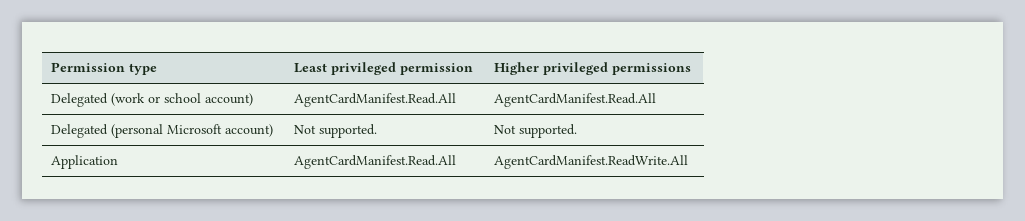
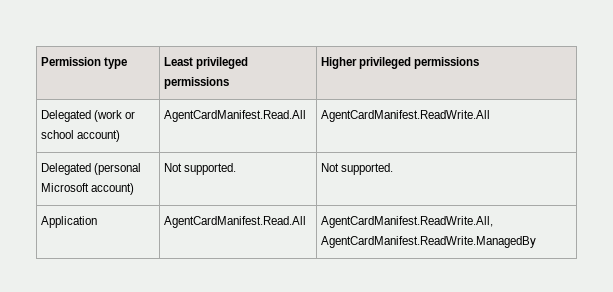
[400,63,474,75] permission -> [163,77,229,89] permissions
[494,93,657,107] AgentCardManifest.Read.All -> [320,110,490,122] AgentCardManifest.ReadWrite.All
[494,155,689,169] AgentCardManifest.ReadWrite.All -> [320,216,493,228] [320,236,536,248] AgentCardManifest.ReadWrite.All, AgentCardManifest.ReadWrite.ManagedBy

